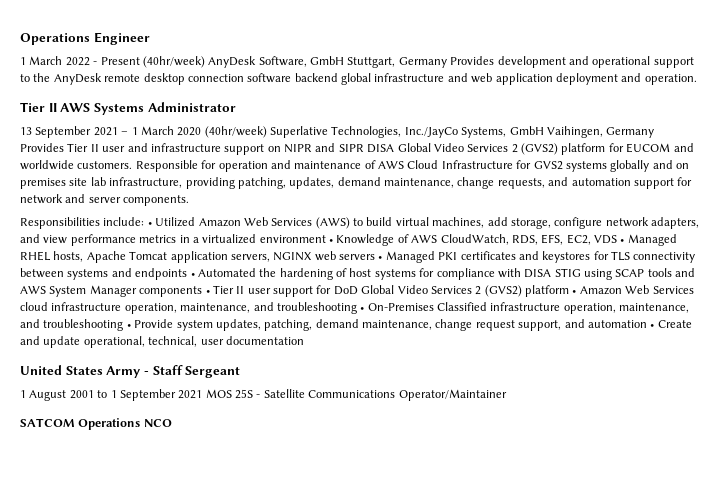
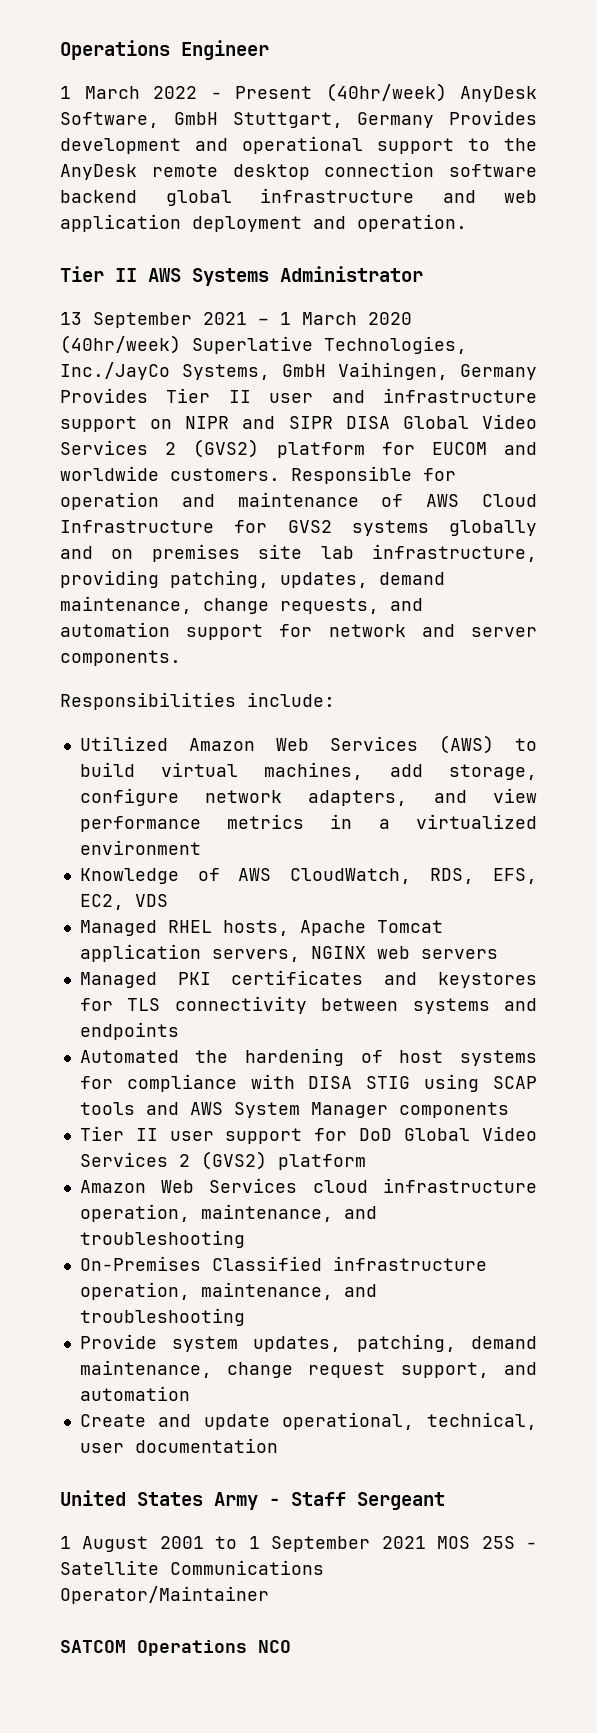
[147,222,152,226] • -> (335, 699) //
[329,239,333,243] • -> (201, 847) //
[620,239,625,243] • -> (168, 900) //
[378,256,383,260] • -> (498, 954) //
[190,273,195,277] • -> (179, 1031) //
[205,290,210,294] • -> (509, 1110) //
[572,290,577,294] • -> (366, 1162) //
[360,307,365,311] • -> (245, 1239) //
[126,324,131,328] • -> (245, 1317) //
[650,324,655,328] • -> (190, 1393) //

